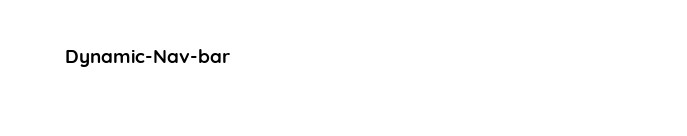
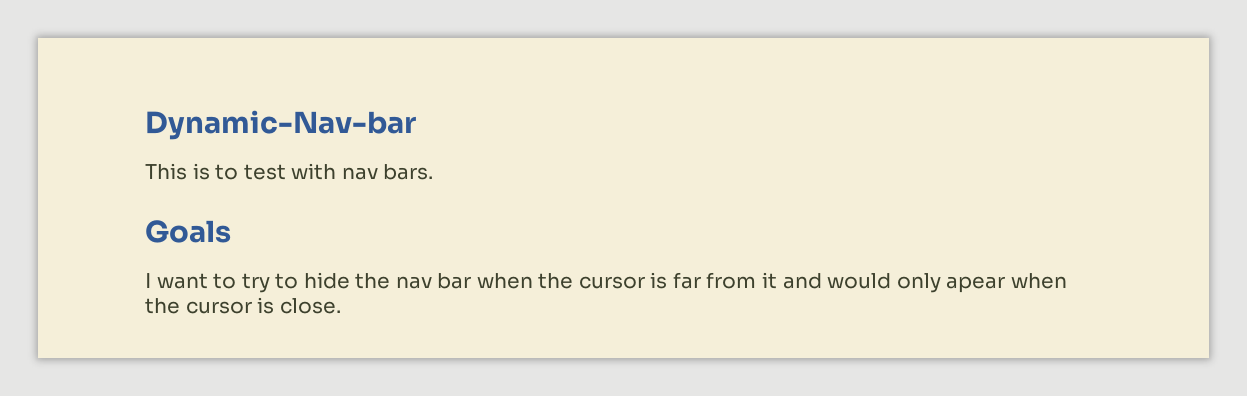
(230, 58) none -> [145,163,434,180] [145,220,231,243] [145,272,1067,293] [145,297,341,314] // This is to test with nav bars. // Goals // I want to try to hide the nav bar when the cursor is far from it and would only apear when the cursor is close.

